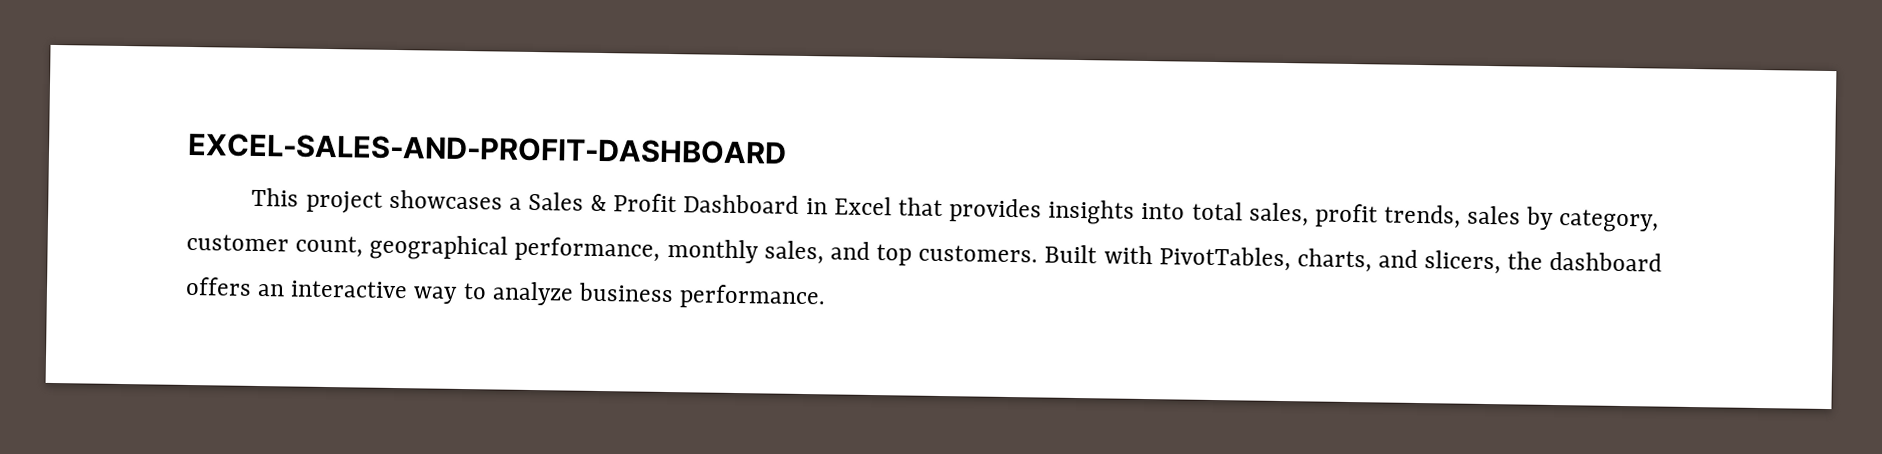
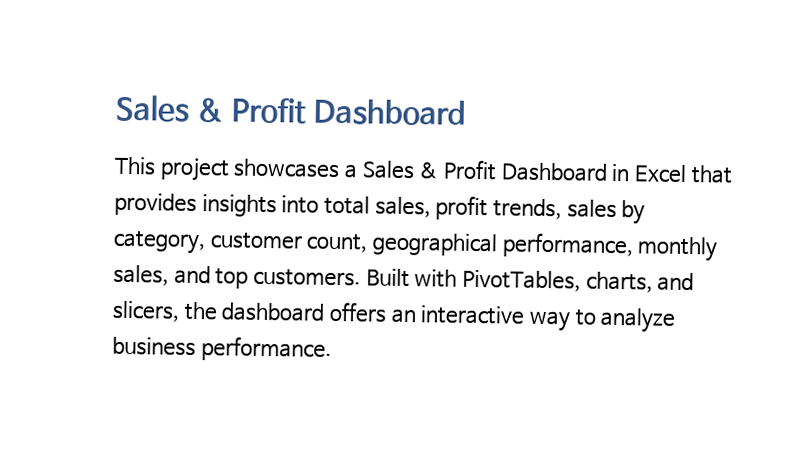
[187,132,787,165] EXCEL-SALES-AND-PROFIT-DASHBOARD -> [115,94,466,126] Sales & Profit Dashboard

